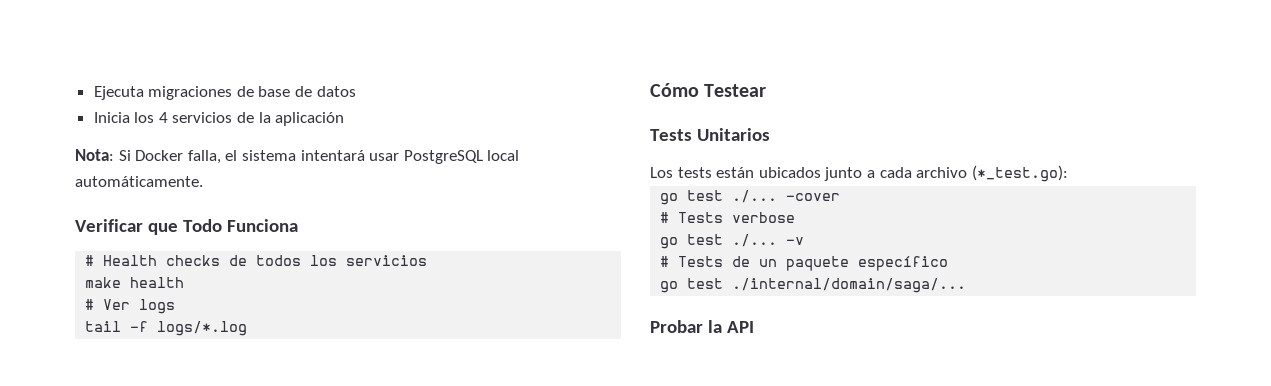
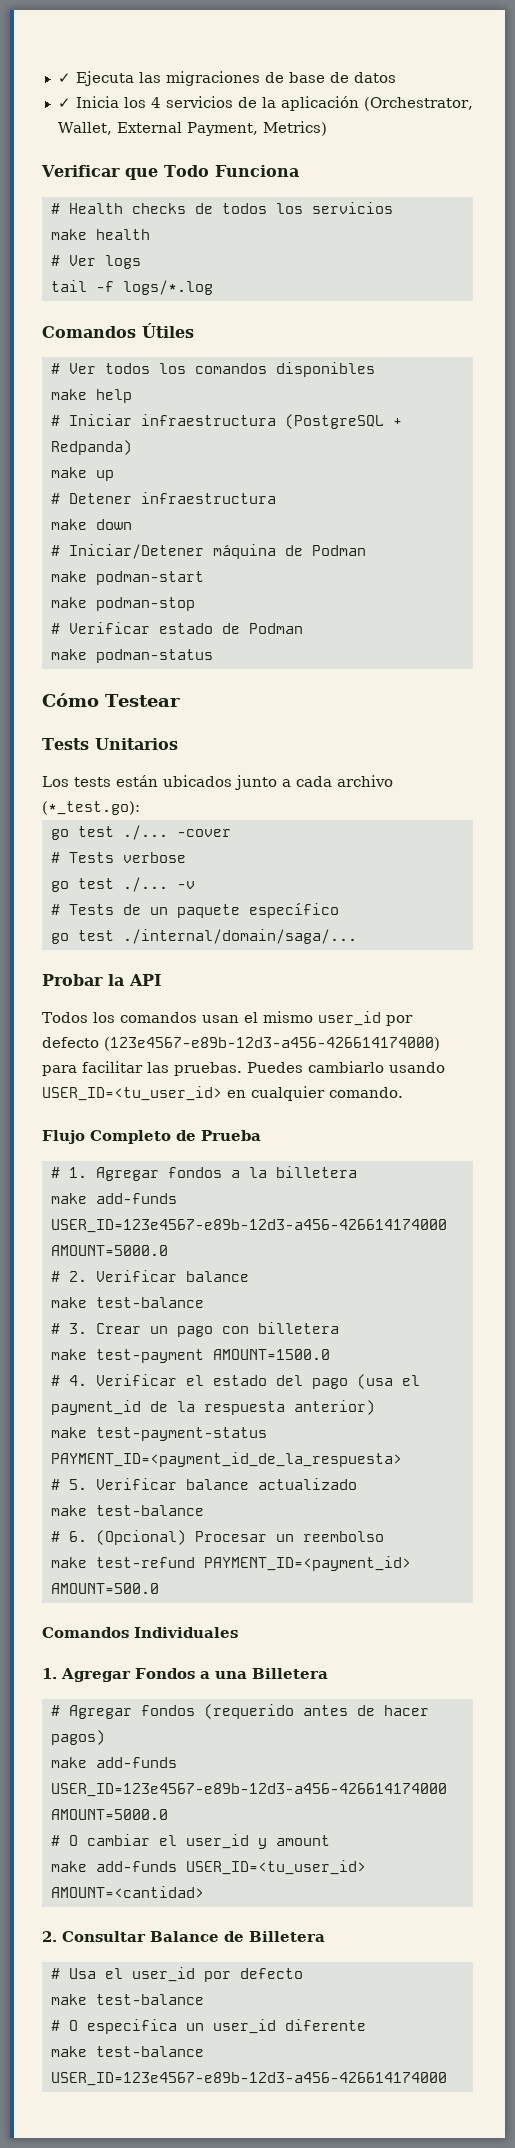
[93,86,144,100] Ejecuta -> [57,71,161,86] ✓ Ejecuta las
(356, 91) none -> [57,98,71,108] ✓
[75,149,520,164] [75,176,203,187] // Nota: Si Docker falla, el sistema intentará usar PostgreSQL local automáticamente. -> [363,97,473,111] [57,121,327,136] (Orchestrator, Wallet, External Payment, Metrics)
(248, 328) none -> [42,323,194,338] [50,362,375,377] [50,389,132,403] [50,414,402,429] [50,440,132,455] [50,467,114,481] [50,492,276,504] [50,519,132,530] [50,544,366,559] [50,571,204,585] [50,597,195,611] [50,622,303,634] [50,649,213,663] // Comandos Útiles // # Ver todos los comandos disponibles // make help // # Iniciar infraestructura (PostgreSQL + Redpanda) // make up // # Detener infraestructura // make down // # Iniciar/Detener máquina de Podman // make podman-start // make podman-stop // # Verificar estado de Podman // make podman-status
(754, 327) none -> [42,1011,413,1026] [42,1037,440,1051] [42,1061,445,1076] [42,1086,403,1101] [42,1130,261,1144] [50,1166,357,1181] [50,1193,177,1204] [50,1219,447,1233] [50,1245,168,1256] [50,1270,249,1282] [50,1297,204,1308] [50,1322,339,1337] [50,1349,330,1363] [50,1374,420,1389] [50,1400,375,1415] [50,1427,267,1441] [50,1452,402,1467] [50,1478,357,1490] [50,1505,204,1516] [50,1530,384,1545] [50,1556,411,1571] [50,1583,159,1594] [42,1627,238,1638] [42,1668,328,1682] [50,1704,429,1719] [50,1730,105,1745] [50,1757,177,1768] [50,1783,447,1797] [50,1809,168,1820] [50,1834,330,1849] [50,1860,366,1875] [50,1886,204,1898] [42,1931,325,1942] [50,1967,303,1982] [50,1994,204,2005] [50,2019,366,2034] [50,2046,204,2057] [50,2072,447,2086] // Todos los comandos usan el mismo user_id por defecto (123e4567-e89b-12d3-a456-426614174000) para facilitar las pruebas. Puedes cambiarlo usando USER_ID=<tu_user_id> en cualquier comando. // Flujo Completo de Prueba // # 1. Agregar fondos a la billetera // make add-funds USER_ID=123e4567-e89b-12d3-a456-426614174000 AMOUNT=5000.0 // # 2. Verificar balance // make test-balance // # 3. Crear un pago con billetera // make test-payment AMOUNT=1500.0 // # 4. Verificar el estado del pago (usa el payment_id de la respuesta anterior) // make test-payment-status PAYMENT_ID=<payment_id_de_la_respuesta> // # 5. Verificar balance actualizado // make test-balance // # 6. (Opcional) Procesar un reembolso // make test-refund PAYMENT_ID=<payment_id> AMOUNT=500.0 // Comandos Individuales // 1. Agregar Fondos a una Billetera // # Agregar fondos (requerido antes de hacer pagos) // make add-funds USER_ID=123e4567-e89b-12d3-a456-426614174000 AMOUNT=5000.0 // # O cambiar el user_id y amount // make add-funds USER_ID=<tu_user_id> AMOUNT=<cantidad> // 2. Consultar Balance de Billetera // # Usa el user_id por defecto // make test-balance // # O especifica un user_id diferente // make test-balance USER_ID=123e4567-e89b-12d3-a456-426614174000

